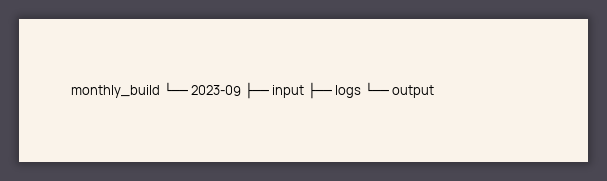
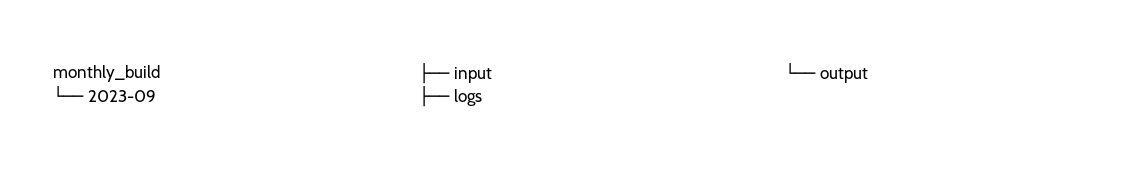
(160, 91) none -> (160, 73) //
(242, 90) none -> (156, 96) //
(305, 91) none -> (492, 75) //
(362, 91) none -> (482, 97) //

